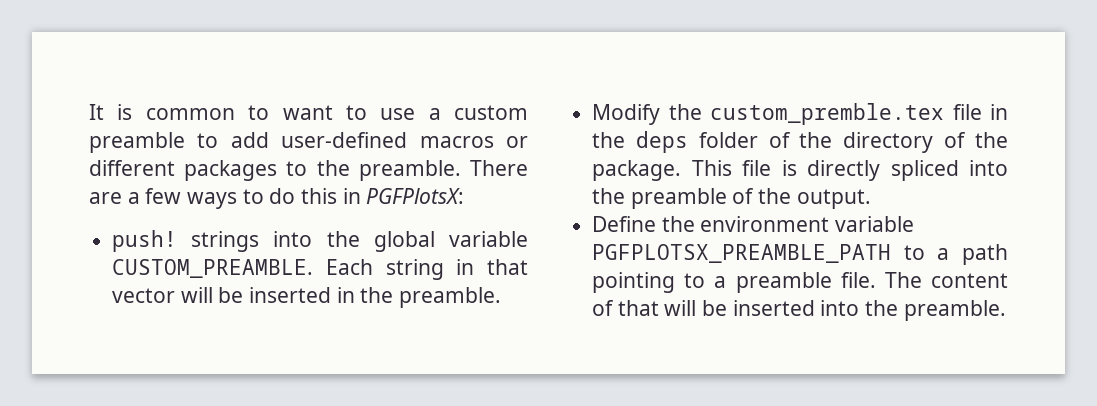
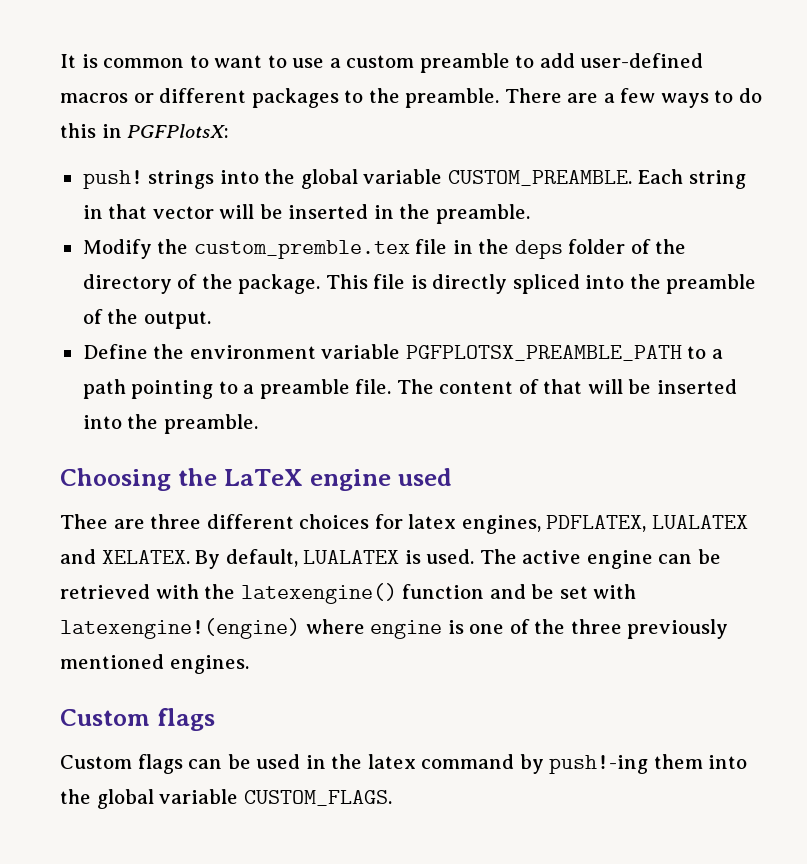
(1006, 310) none -> [60,468,452,491] [60,514,748,534] [60,549,721,569] [60,583,637,604] [60,618,729,639] [60,654,249,674] [60,708,215,731] [60,754,748,774] [60,789,392,809] // Choosing the LaTeX engine used // Thee are three different choices for latex engines, PDFLATEX, LUALATEX and XELATEX. By default, LUALATEX is used. The active engine can be retrieved with the latexengine() function and be set with latexengine!(engine) where engine is one of the three previously mentioned engines. // Custom flags // Custom flags can be used in the latex command by push!-ing them into the global variable CUSTOM_FLAGS.

